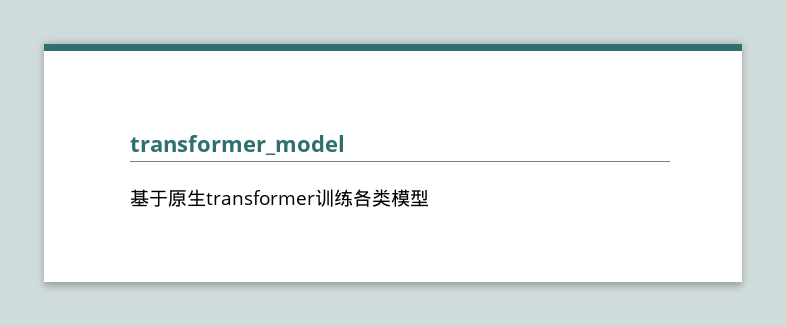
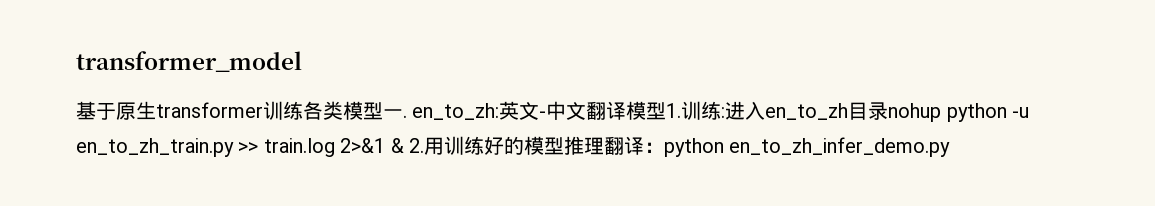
(429, 198) none -> [383,101,1030,122] [76,136,951,157] 一. en_to_zh:英文-中文翻译模型1.训练:进入en_to_zh目录nohup python -u en_to_zh_train.py >> train.log 2>&1 & 2.用训练好的模型推理翻译：python en_to_zh_infer_demo.py

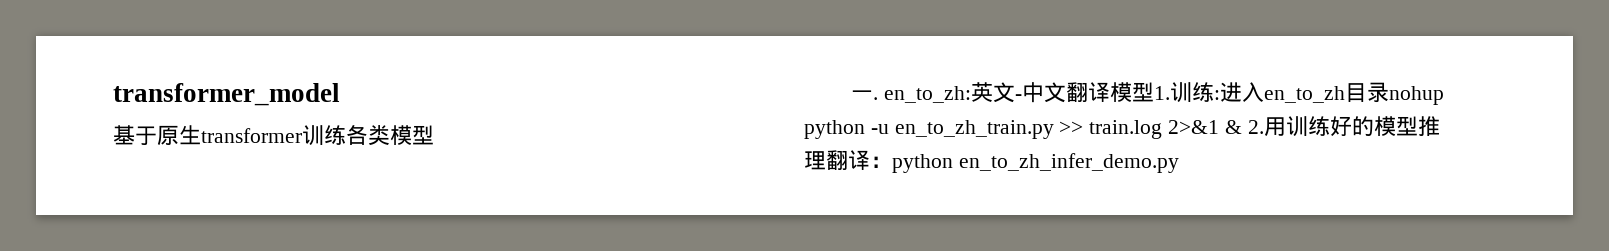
(383, 111) none -> (434, 135) //

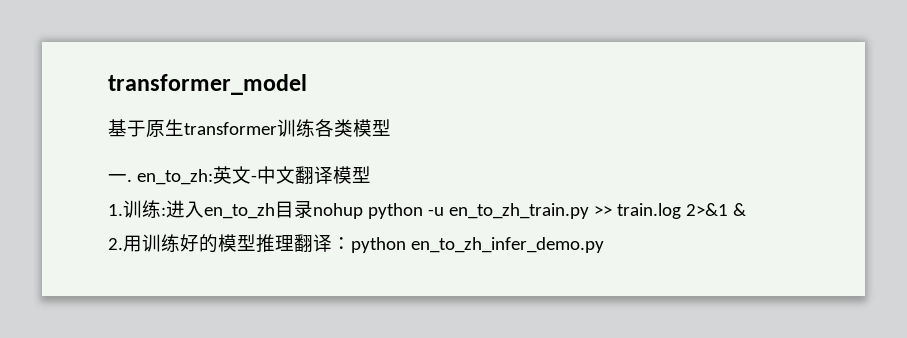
(1154, 92) none -> (371, 174) //
(1242, 127) none -> (746, 209) //

